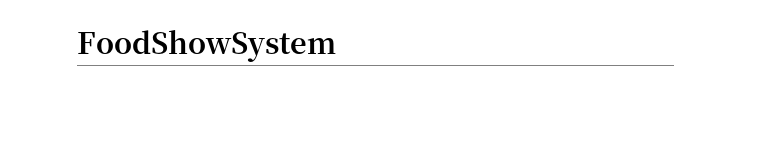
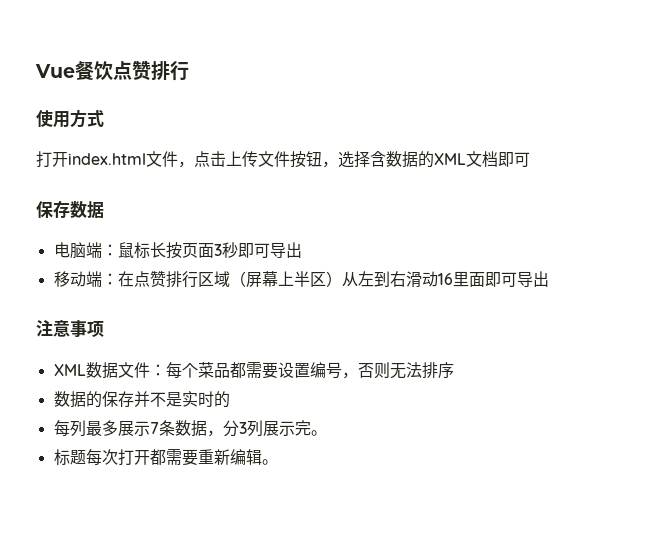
[77,30,336,62] FoodShowSystem -> [35,61,189,81] [36,109,104,128] [36,151,530,168] [36,200,104,219] [53,242,302,259] [53,271,549,288] [36,320,104,337] [53,362,454,379] [53,391,230,408] [53,420,327,437] [53,449,278,466] Vue餐饮点赞排行 // 使用方式 // 打开index.html文件，点击上传文件按钮，选择含数据的XML文档即可 // 保存数据 // 电脑端：鼠标长按页面3秒即可导出 // 移动端：在点赞排行区域（屏幕上半区）从左到右滑动16里面即可导出 // 注意事项 // XML数据文件：每个菜品都需要设置编号，否则无法排序 // 数据的保存并不是实时的 // 每列最多展示7条数据，分3列展示完。 // 标题每次打开都需要重新编辑。

